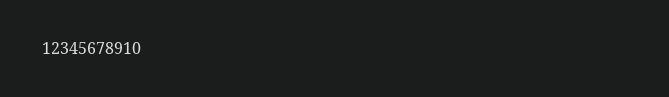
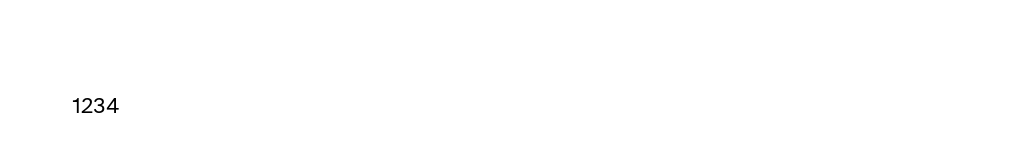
[42,42,141,54] 12345678910 -> [72,98,120,113] 1234

